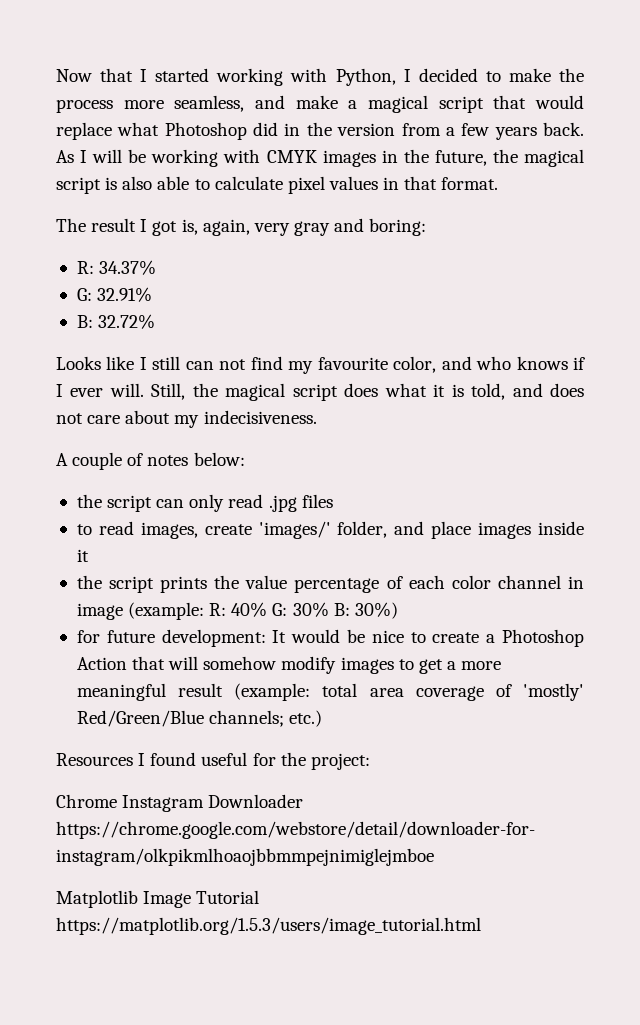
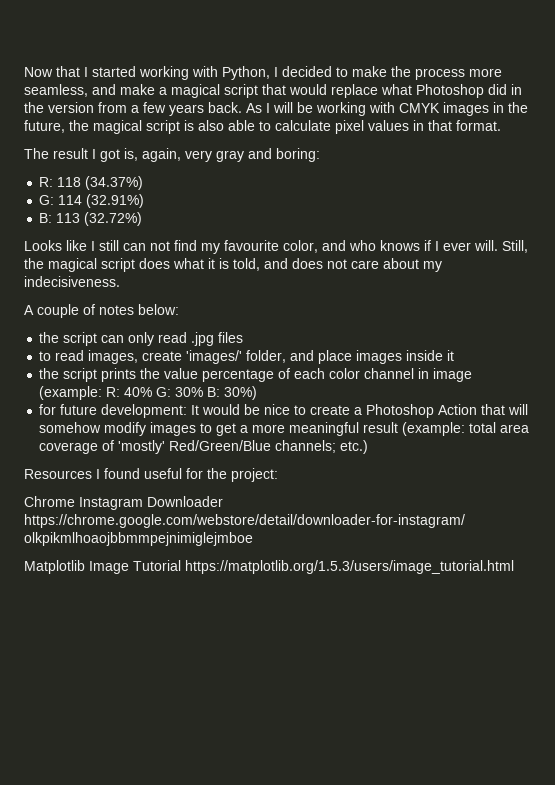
[99,260,157,275] [76,287,153,302] [76,314,156,329] 34.37% // G: 32.91% // B: 32.72% -> [57,176,144,190] [39,194,145,208] [39,212,143,226] 118 (34.37%) // G: 114 (32.91%) // B: 113 (32.72%)

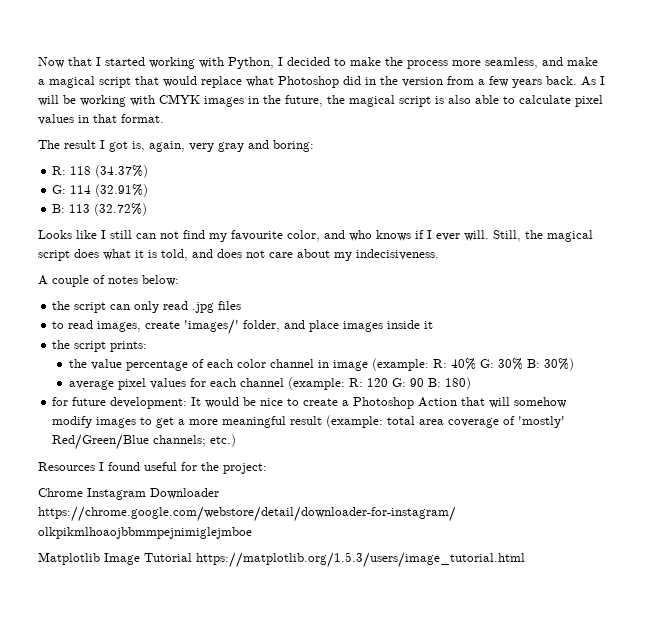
[101,368,137,382] prints -> [110,341,148,352] prints: //
(258, 393) none -> [69,377,472,390] // average pixel values for each channel (example: R: 120 G: 90 B: 180)

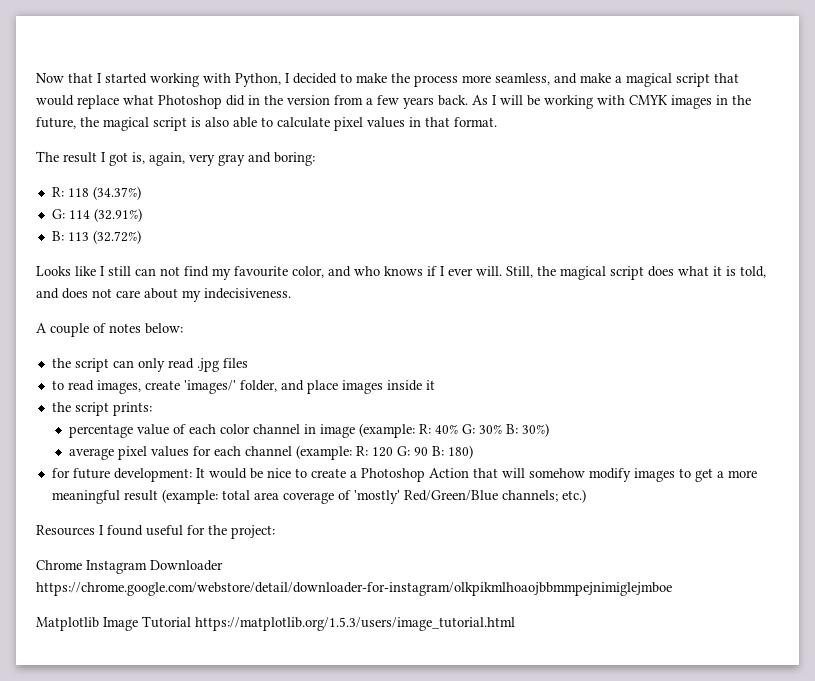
[69,359,189,371] the value percentage -> [68,424,169,438] percentage value

